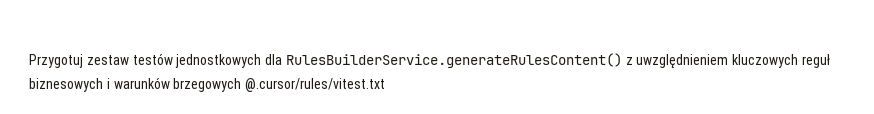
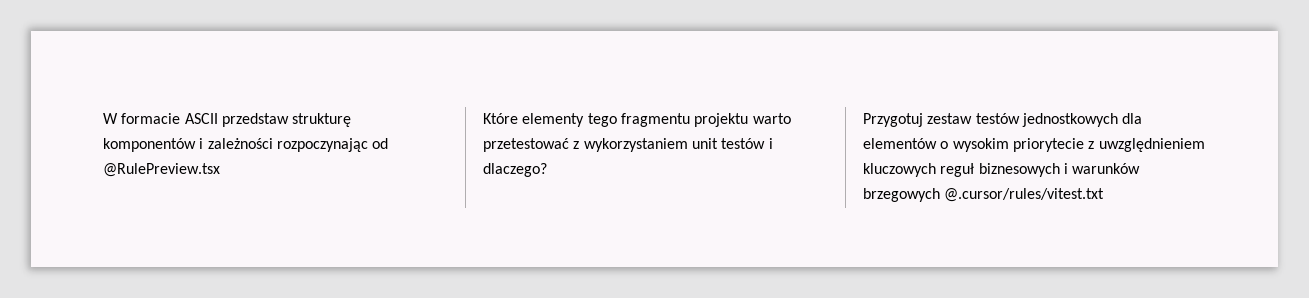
(29, 61) none -> [103,113,352,127] [103,138,389,152] [103,163,220,177] [483,113,791,127] [483,138,773,152] [483,163,547,177] W formacie ASCII przedstaw strukturę komponentów i zależności rozpoczynając od @RulePreview.tsx // Które elementy tego fragmentu projektu warto przetestować z wykorzystaniem unit testów i dlaczego? //
[285,53,622,68] RulesBuilderService.generateRulesContent() -> [863,138,1084,152] elementów o wysokim priorytecie

